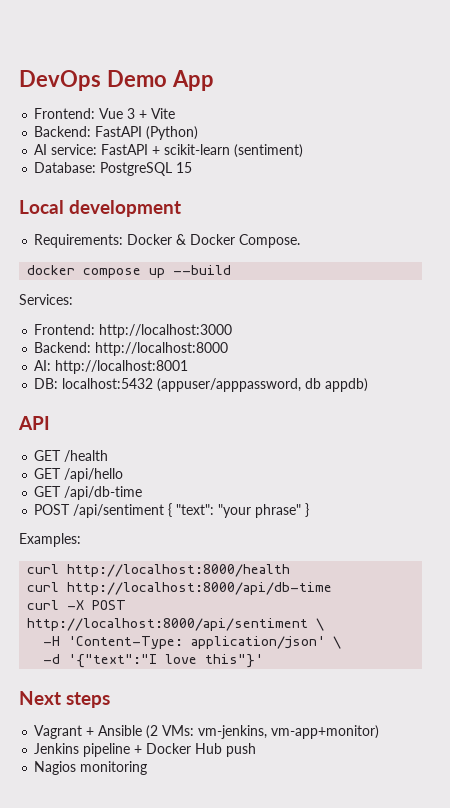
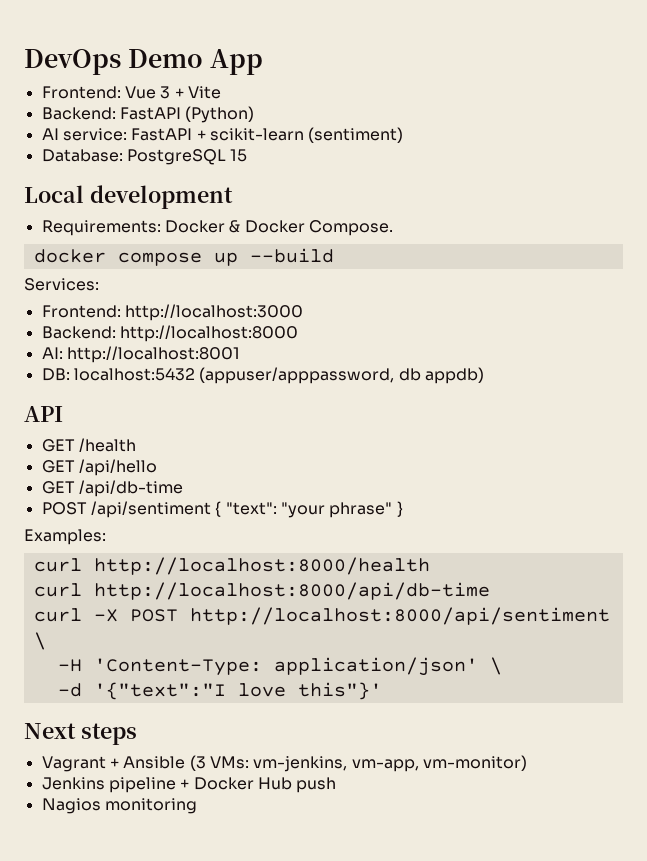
[146,725,159,739] (2 -> [189,755,206,771] (3
[271,725,380,739] vm-app+monitor) -> [351,755,527,772] vm-app, vm-monitor)

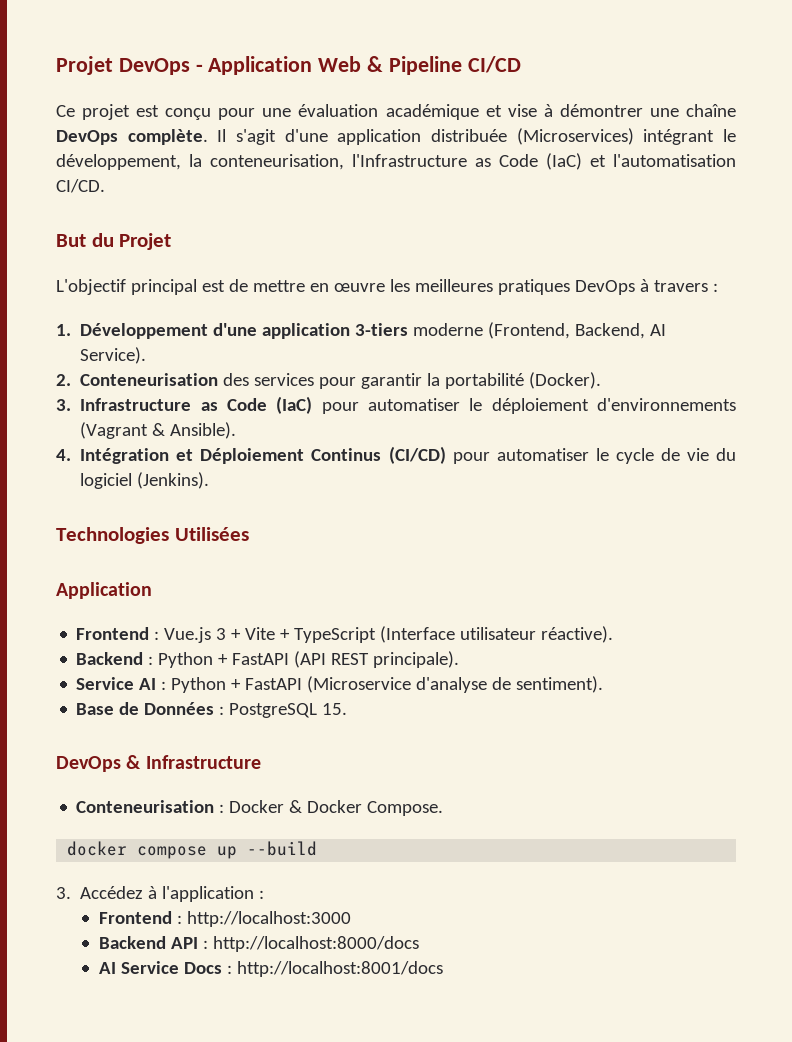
[24,49,263,75] [41,86,221,99] [41,106,255,123] [41,127,404,143] [41,149,248,165] [24,185,233,209] [41,220,161,236] DevOps Demo App // Frontend: Vue 3 + Vite // Backend: FastAPI (Python) // AI service: FastAPI + scikit-learn (sentiment) // Database: PostgreSQL 15 // Local development // Requirements: -> [56,56,521,75] [56,104,737,120] [56,128,736,145] [56,153,736,170] [56,179,105,193] [56,233,172,250] [56,279,718,295] [56,322,667,339] [80,347,147,364] [56,372,602,389] [56,396,736,414] [80,422,237,439] [56,446,737,464] [80,472,210,489] [56,527,249,544] [56,582,152,599] [76,626,614,643] [76,651,460,668] [76,676,604,693] [76,702,348,718] [56,755,261,772] [76,800,225,813] Projet DevOps - Application Web & Pipeline CI/CD // Ce projet est conçu pour une évaluation académique et vise à démontrer une chaîne DevOps complète. Il s'agit d'une application distribuée (Microservices) intégrant le développement, la conteneurisation, l'Infrastructure as Code (IaC) et l'automatisation CI/CD. // But du Projet // L'objectif principal est de mettre en œuvre les meilleures pratiques DevOps à travers : // 1. Développement d'une application 3-tiers moderne (Frontend, Backend, AI Service). // 2. Conteneurisation des services pour garantir la portabilité (Docker). // 3. Infrastructure as Code (IaC) pour automatiser le déploiement d'environnements (Vagrant & Ansible). // 4. Intégration et Déploiement Continus (CI/CD) pour automatiser le cycle de vie du logiciel (Jenkins). // Technologies Utilisées // Application // Frontend : Vue.js 3 + Vite + TypeScript (Interface utilisateur réactive). // Backend : Python + FastAPI (API REST principale). // Service AI : Python + FastAPI (Microservice d'analyse de sentiment). // Base de Données : PostgreSQL 15. // DevOps & Infrastructure // Conteneurisation :
[24,278,99,291] [41,304,303,321] [41,325,298,342] [41,346,240,363] [41,367,484,384] [24,406,63,422] [41,438,136,452] [41,459,157,476] [41,480,183,497] [41,501,403,518] [24,529,106,545] [33,557,430,575] [33,582,490,600] [33,607,610,625] [33,632,46,650] [57,657,502,676] [57,682,382,700] [24,723,137,745] [41,755,527,772] [41,777,337,793] [41,798,197,814] Services: // Frontend: http://localhost:3000 // Backend: http://localhost:8000 // AI: http://localhost:8001 // DB: localhost:5432 (appuser/apppassword, db appdb) // API // GET /health // GET /api/hello // GET /api/db-time // POST /api/sentiment { "text": "your phrase" } // Examples: // curl http://localhost:8000/health // curl http://localhost:8000/api/db-time // curl -X POST http://localhost:8000/api/sentiment \ // -H 'Content-Type: application/json' \ // -d '{"text":"I love this"}' // Next steps // Vagrant + Ansible (3 VMs: vm-jenkins, vm-app, vm-monitor) // Jenkins pipeline + Docker Hub push // Nagios monitoring -> [56,886,265,902] [99,911,352,927] [99,936,420,952] [99,961,444,977] 3. Accédez à l'application : // Frontend : http://localhost:3000 // Backend API : http://localhost:8000/docs // AI Service Docs : http://localhost:8001/docs

